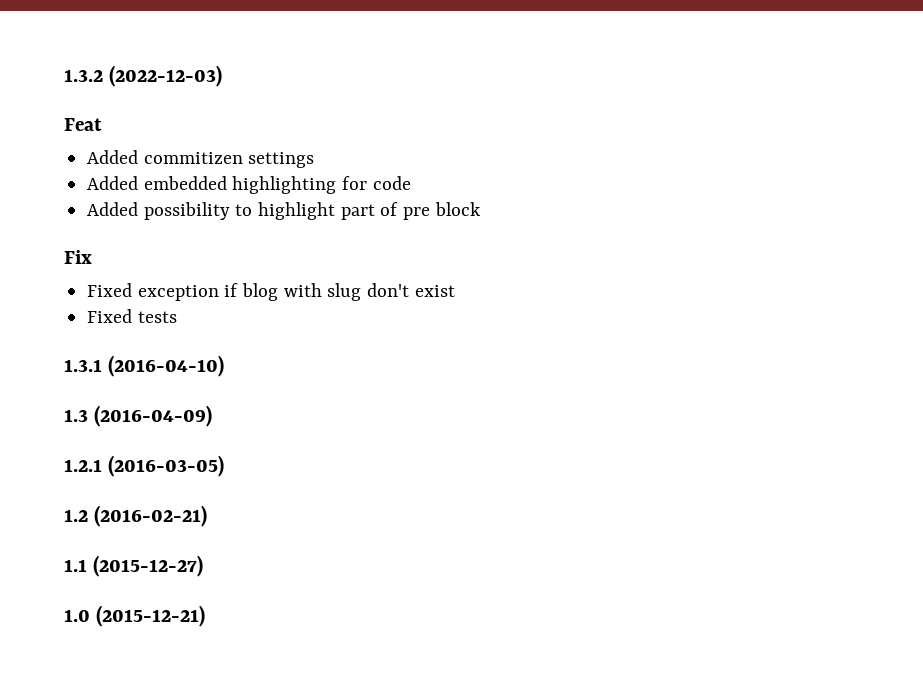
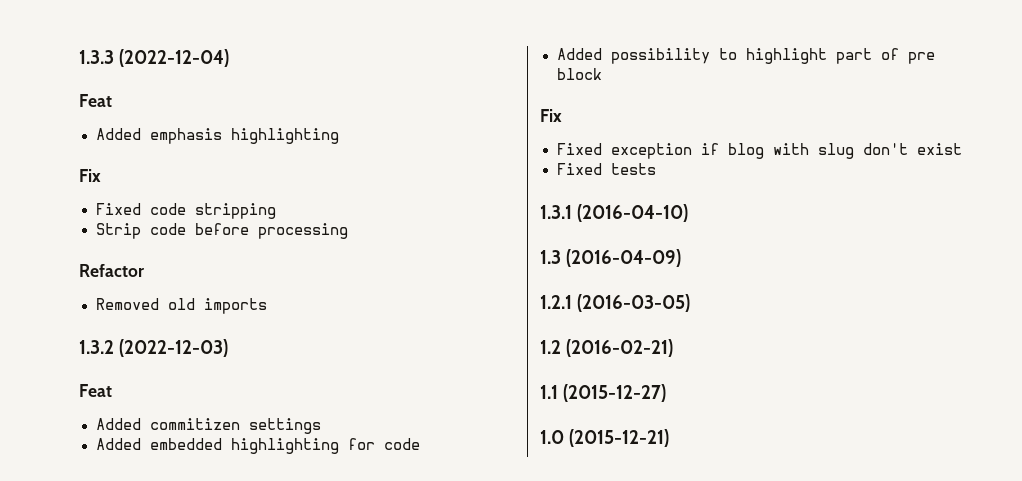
(64, 75) none -> [79,49,230,67] [79,94,112,107] [95,128,339,144] [79,169,101,182] [95,203,276,219] [95,223,348,239] [79,264,144,277] [95,298,267,314] 1.3.3 (2022-12-04) // Feat // Added emphasis highlighting // Fix // Fixed code stripping // Strip code before processing // Refactor // Removed old imports //

